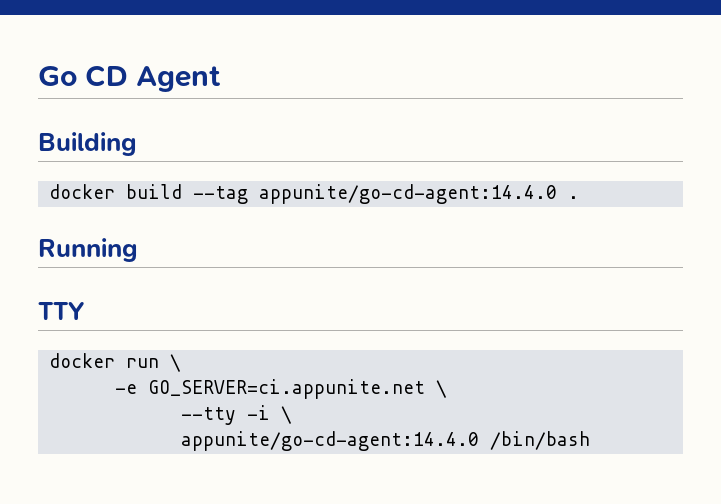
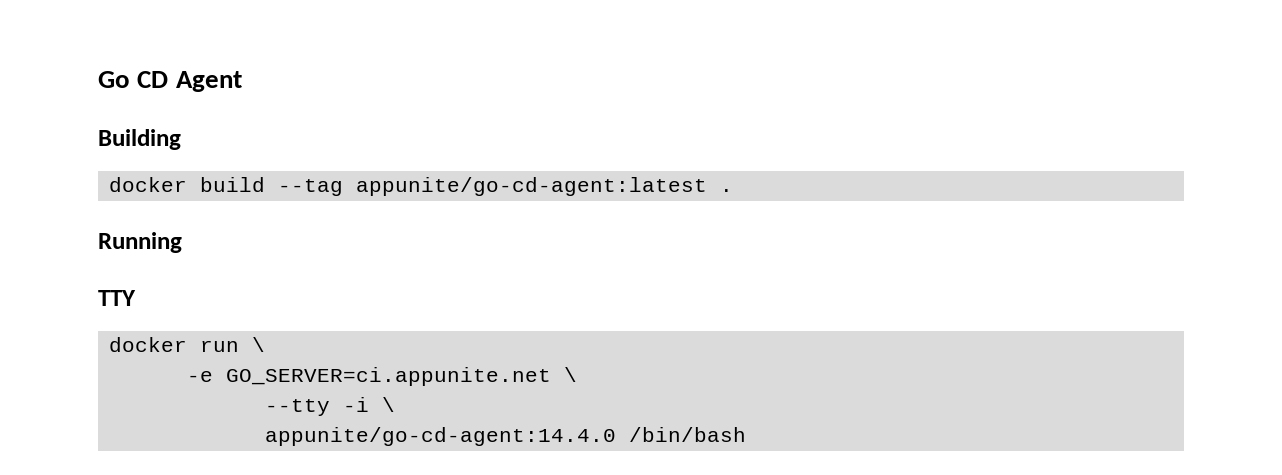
[258,184,557,204] appunite/go-cd-agent:14.4.0 -> [356,177,708,196] appunite/go-cd-agent:latest

